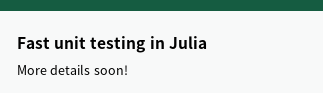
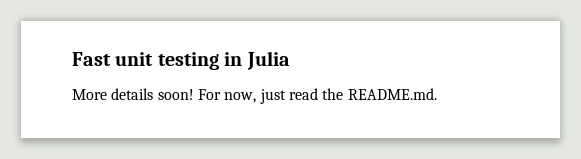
(128, 70) none -> [197,88,437,104] For now, just read the README.md.

